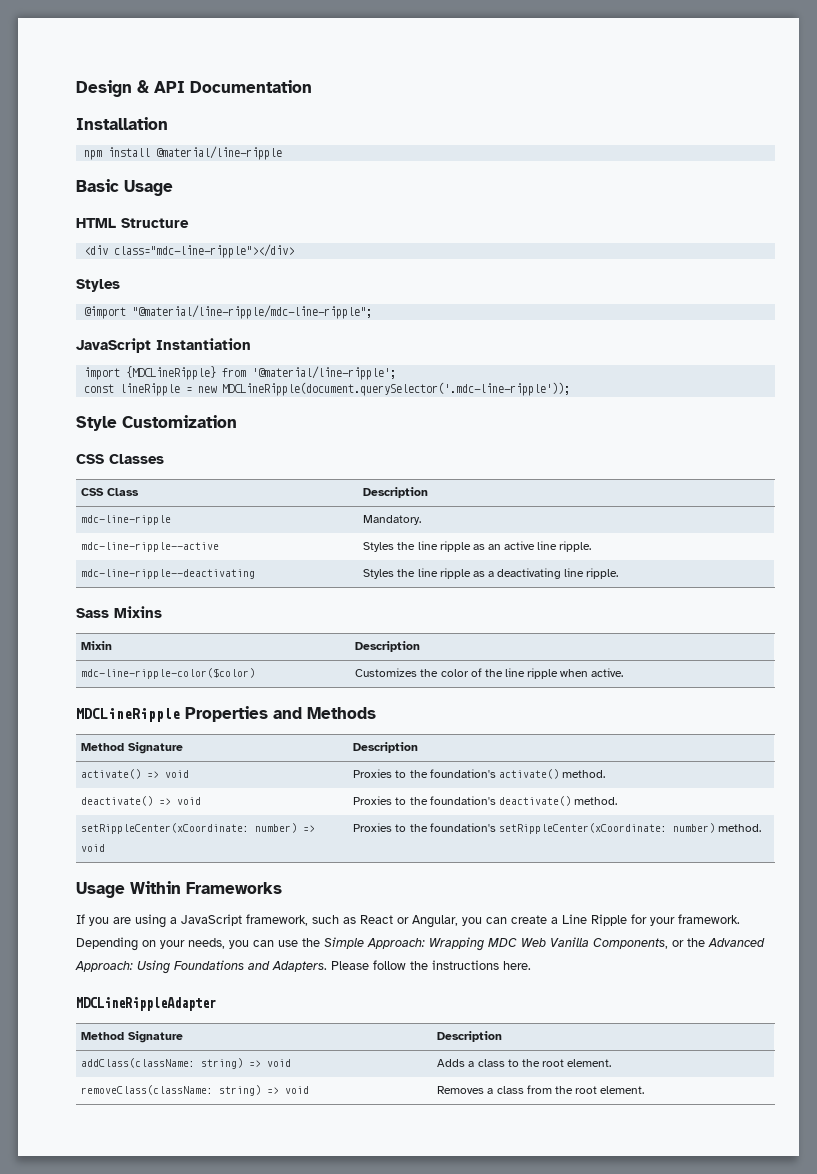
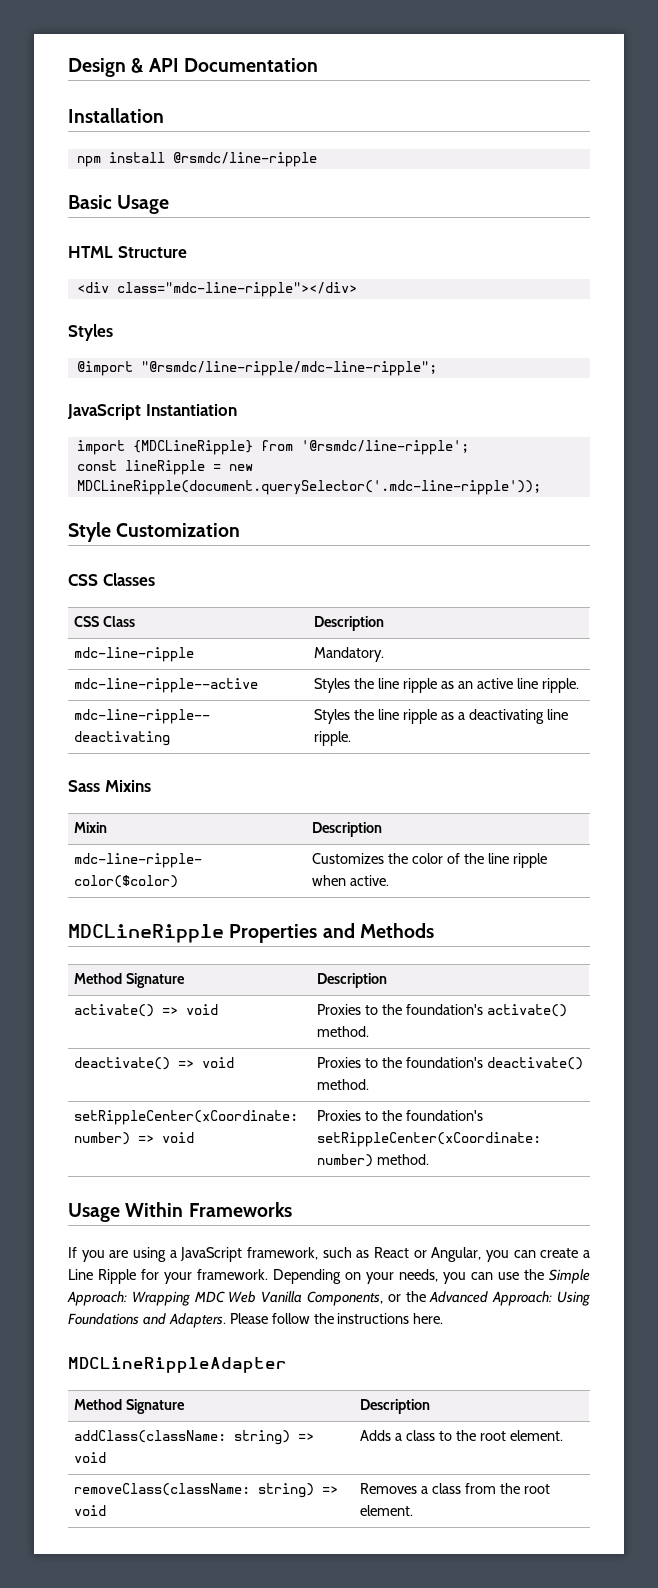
[155,146,282,160] @material/line-ripple -> [172,152,317,167] @rsmdc/line-ripple
[131,305,372,319] "@material/line-ripple/mdc-line-ripple"; -> [140,361,437,376] "@rsmdc/line-ripple/mdc-line-ripple";
[251,366,396,380] '@material/line-ripple'; -> [300,440,469,455] '@rsmdc/line-ripple';

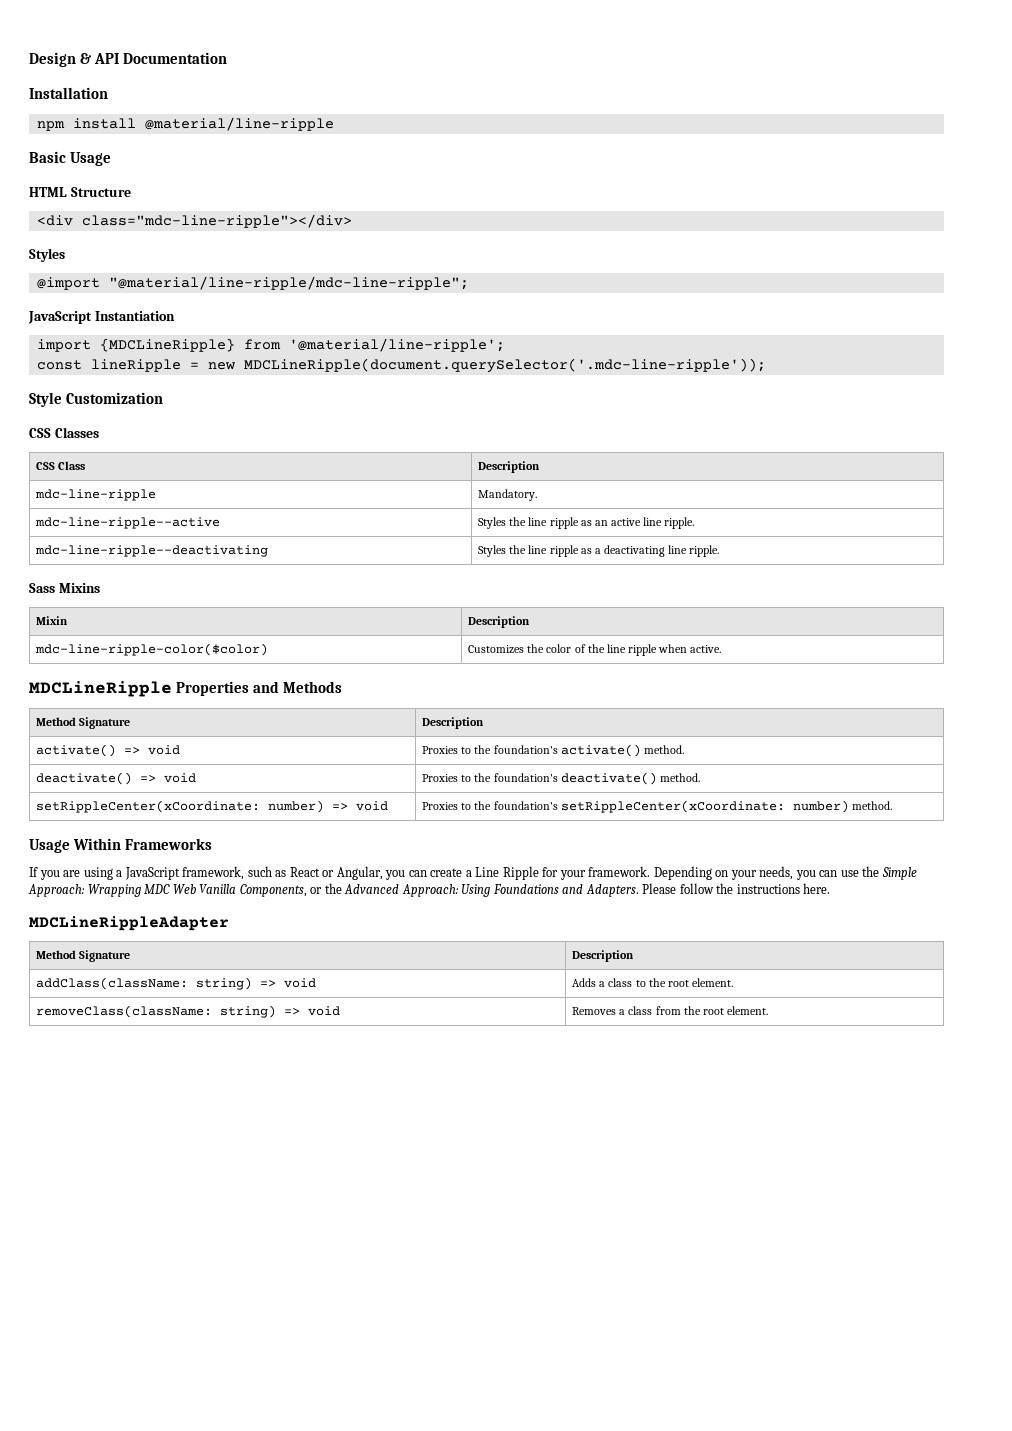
[172,152,317,167] @rsmdc/line-ripple -> [144,117,334,131] @material/line-ripple
[140,361,437,376] "@rsmdc/line-ripple/mdc-line-ripple"; -> [108,276,469,290] "@material/line-ripple/mdc-line-ripple";
[300,440,469,455] '@rsmdc/line-ripple'; -> [288,338,505,352] '@material/line-ripple';

